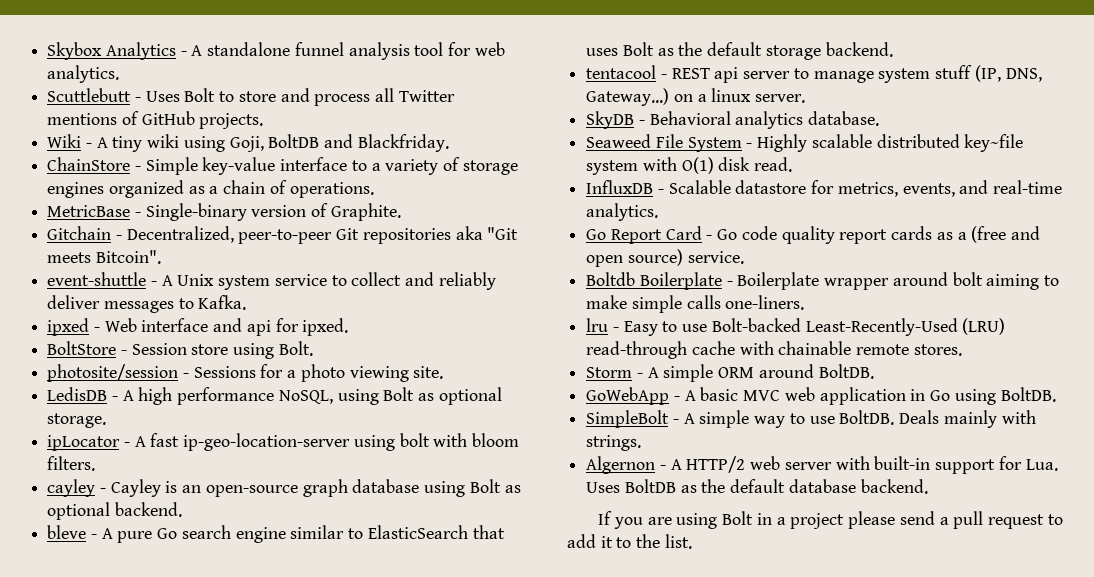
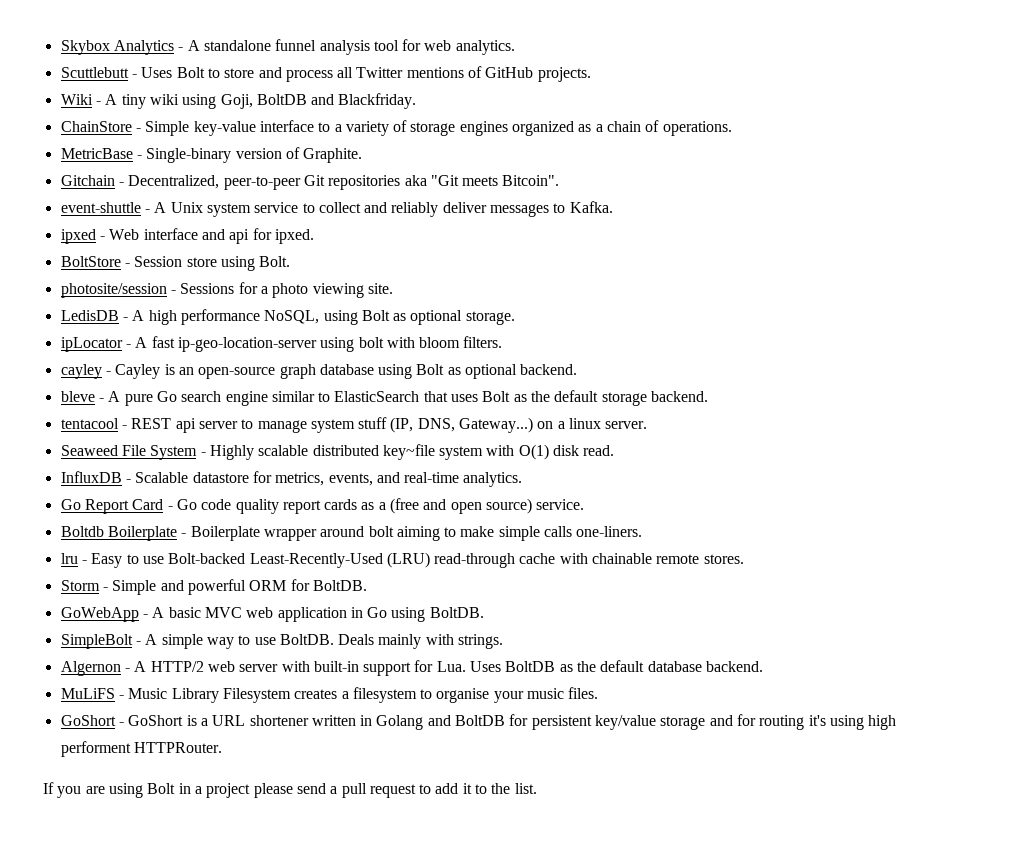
[586,111,880,129] // SkyDB - Behavioral analytics database. -> (648, 425) none
[647,364,814,382] A simple ORM around -> [112,579,310,595] Simple and powerful ORM for
(928, 486) none -> [60,687,599,703] [60,714,897,730] [60,741,222,757] // MuLiFS - Music Library Filesystem creates a filesystem to organise your music files. // GoShort - GoShort is a URL shortener written in Golang and BoltDB for persistent key/value storage and for routing it's using high performent HTTPRouter.

